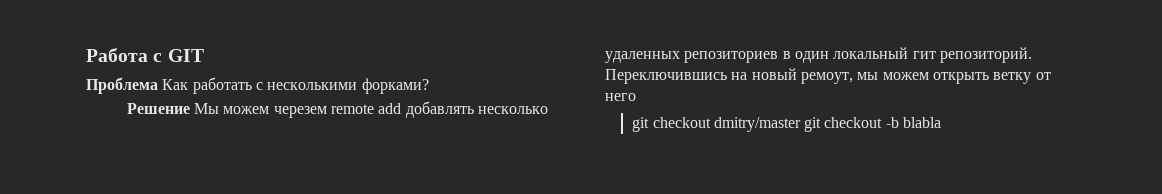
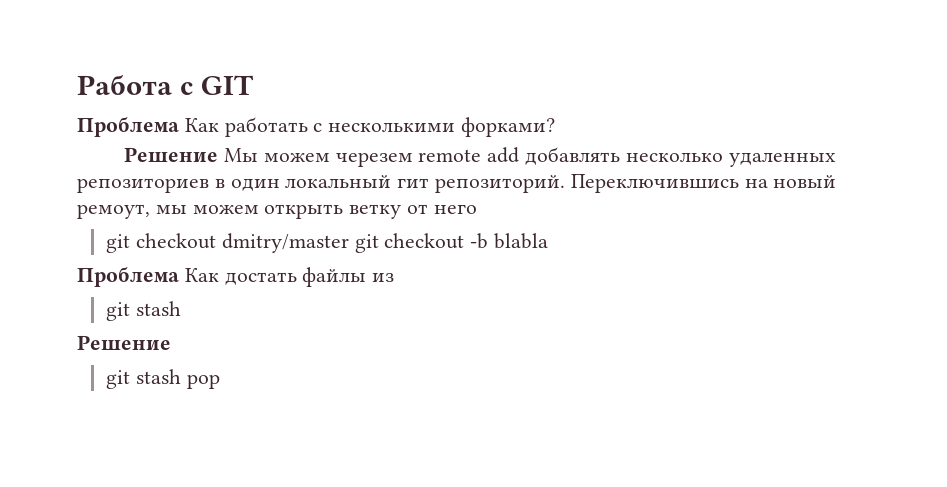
(942, 122) none -> [77,267,395,287] [106,301,181,321] [77,335,171,350] [106,369,220,389] // Проблема Как достать файлы из // git stash // Решение // git stash pop

